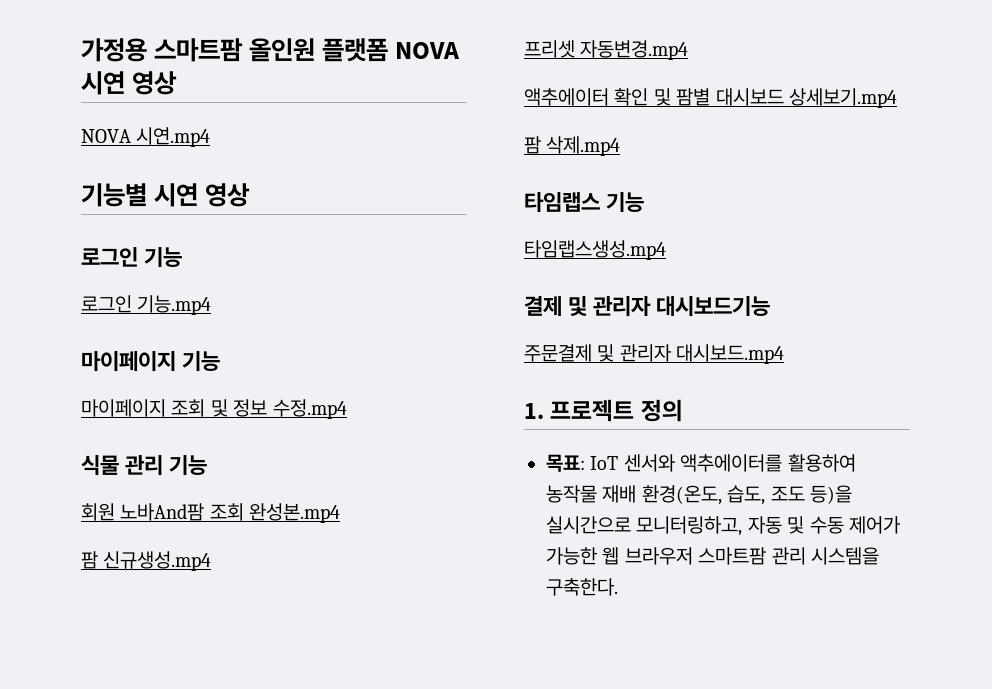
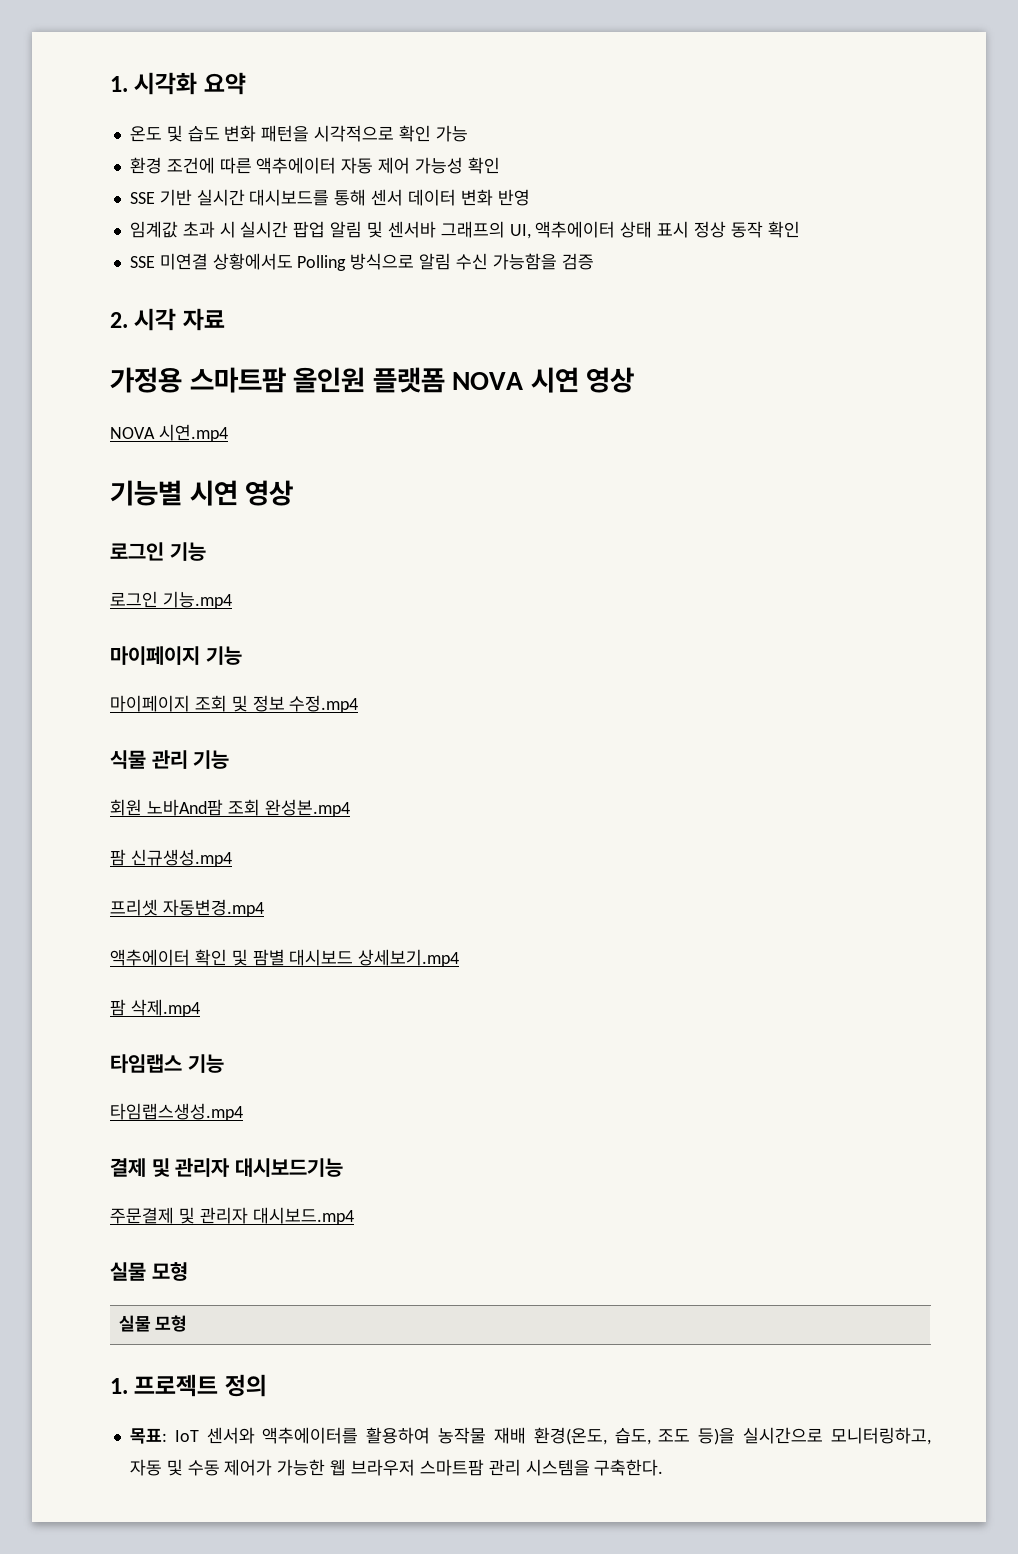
(81, 50) none -> [110,72,246,95] [129,125,468,142] [129,157,500,174] [129,189,530,206] [129,221,800,239] [129,253,594,271] [110,308,225,331] 1. 시각화 요약 // 온도 및 습도 변화 패턴을 시각적으로 확인 가능 // 환경 조건에 따른 액추에이터 자동 제어 가능성 확인 // SSE 기반 실시간 대시보드를 통해 센서 데이터 변화 반영 // 임계값 초과 시 실시간 팝업 알림 및 센서바 그래프의 UI, 액추에이터 상태 표시 정상 동작 확인 // SSE 미연결 상황에서도 Polling 방식으로 알림 수신 가능함을 검증 // 2. 시각 자료 //
(785, 354) none -> [110,1262,188,1281] [118,1315,188,1332] // 실물 모형 // 실물 모형

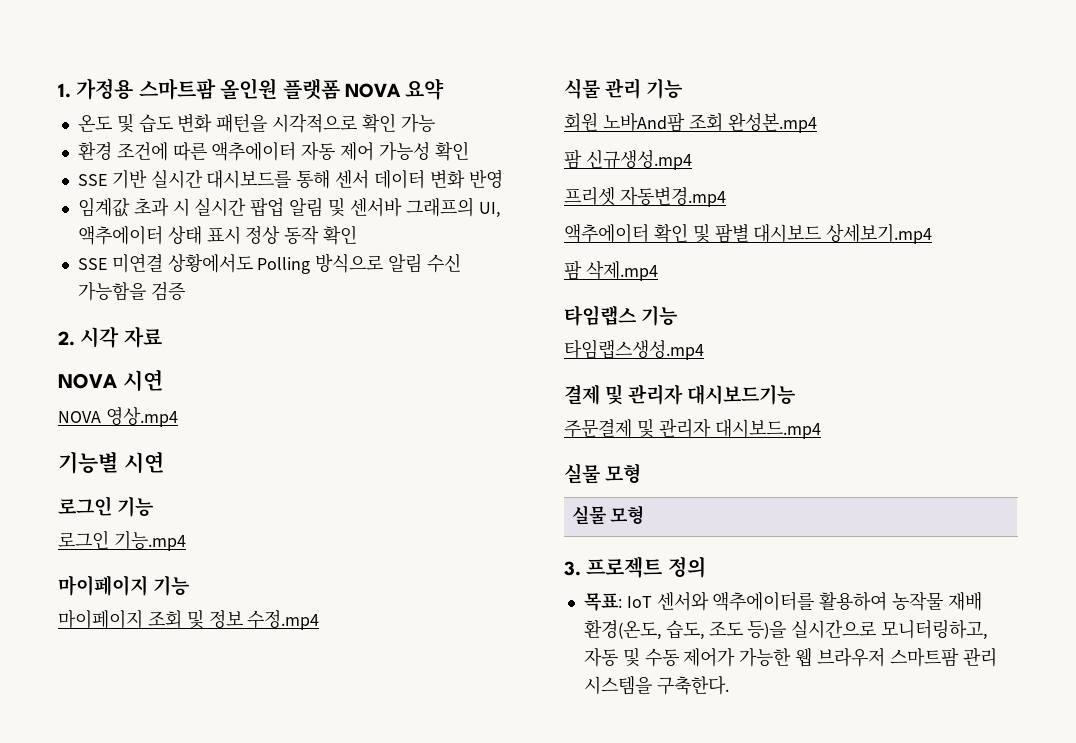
[110,72,198,95] 1. 시각화 -> [58,78,401,100] 1. 가정용 스마트팜 올인원 플랫폼 NOVA
[110,367,445,393] 가정용 스마트팜 올인원 플랫폼 -> (162, 337) none
[586,367,635,393] [110,424,228,442] 영상 // NOVA 시연.mp4 -> [58,407,178,427] // NOVA 영상.mp4
[245,480,294,506] 영상 -> (164, 462) none
[110,1378,128,1394] 1. -> [564,561,581,576] 3.

